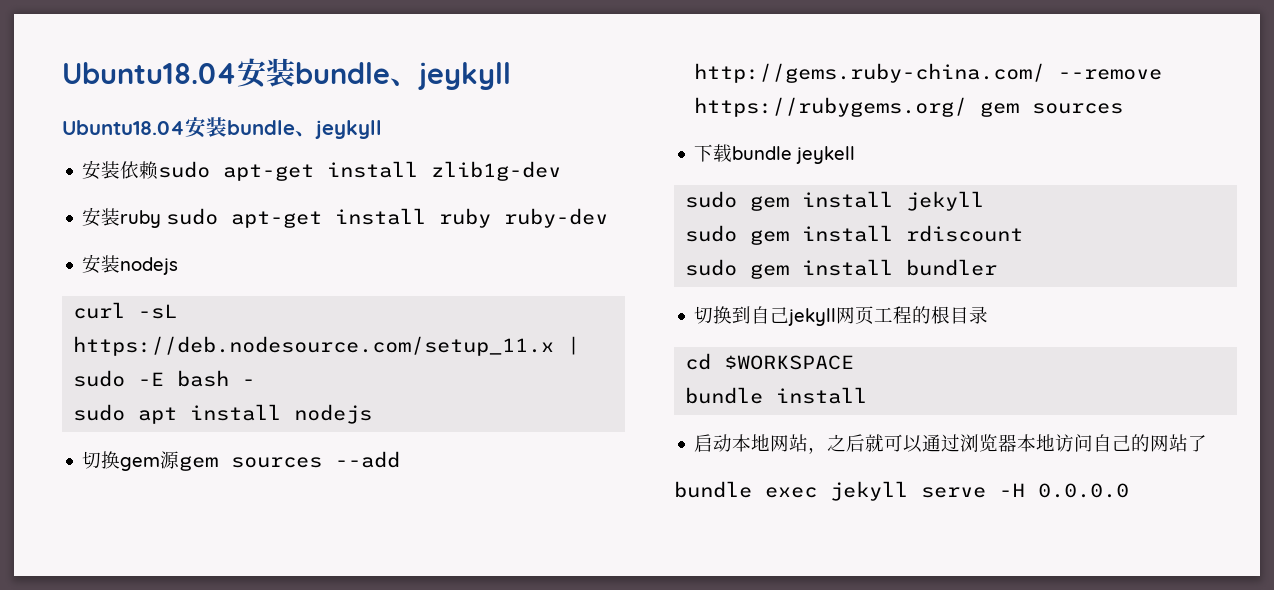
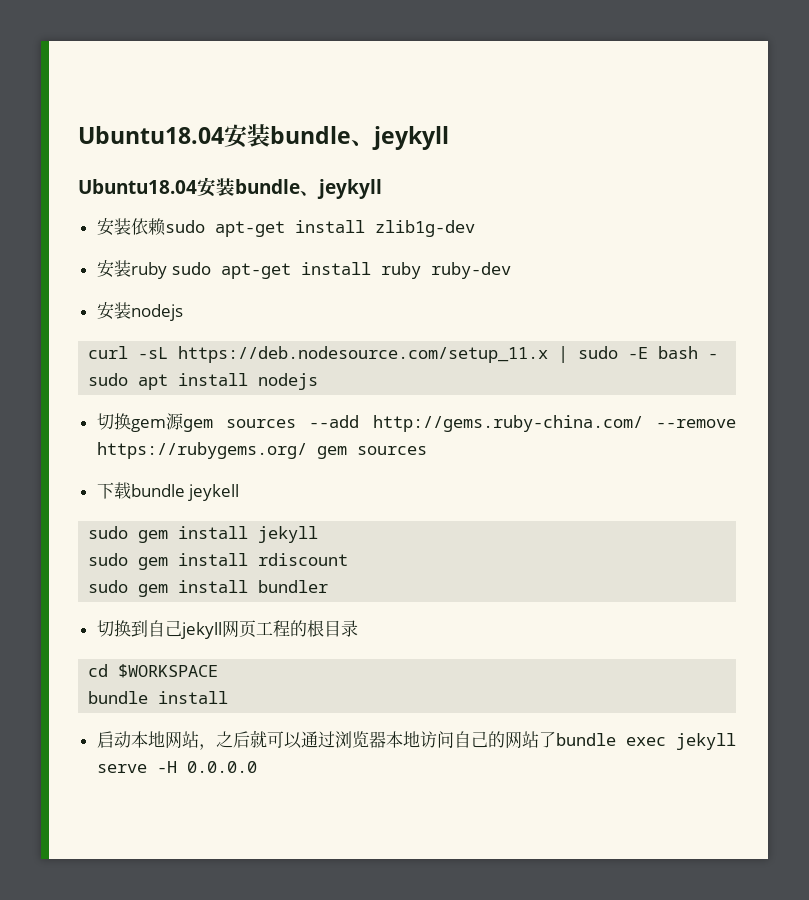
(1208, 443) // -> (556, 739) none

